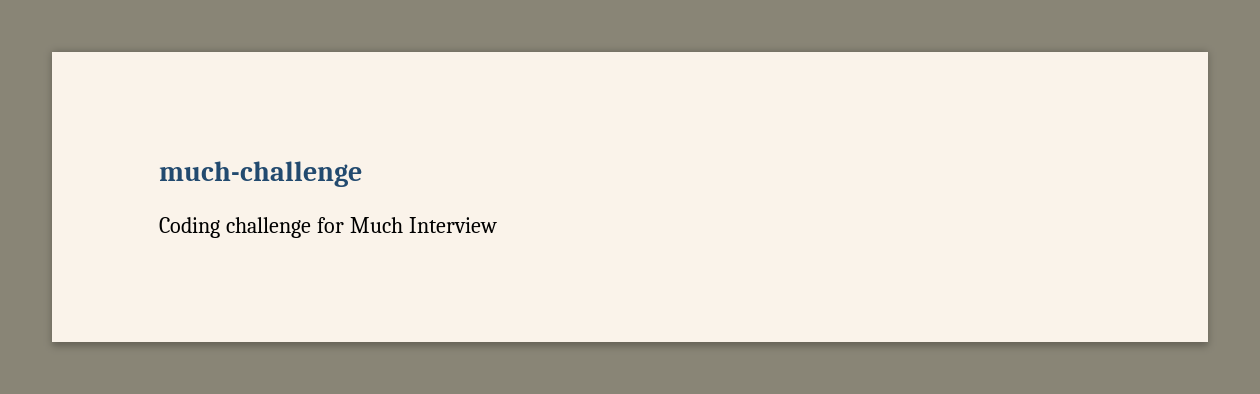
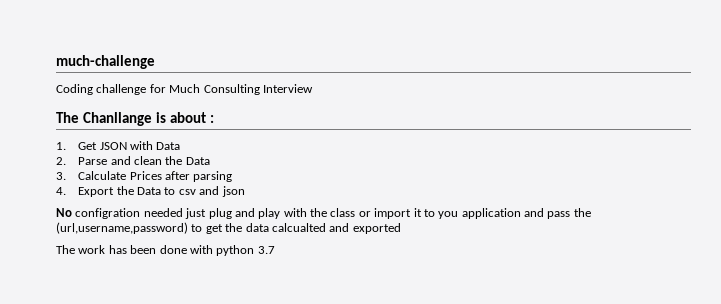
(403, 225) none -> [203,84,260,95] Consulting
(497, 225) none -> [56,112,214,126] [56,141,181,150] [56,156,210,165] [56,171,233,182] [56,186,245,197] [56,208,591,219] [56,222,401,234] [56,245,275,256] // The Chanllange is about : // 1. Get JSON with Data // 2. Parse and clean the Data // 3. Calculate Prices after parsing // 4. Export the Data to csv and json // No configration needed just plug and play with the class or import it to you application and pass the (url,username,password) to get the data calcualted and exported // The work has been done with python 3.7

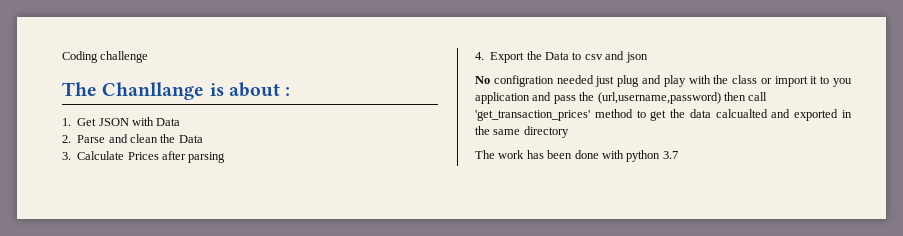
[56,55,155,69] much-challenge // -> (62, 57) none
[149,84,313,95] for Much Consulting Interview -> (149, 57) none
(188, 228) none -> [723,92,768,101] [475,109,633,121] then call 'get_transaction_prices' method
(401, 228) none -> [842,110,852,118] [475,126,569,138] in the same directory

